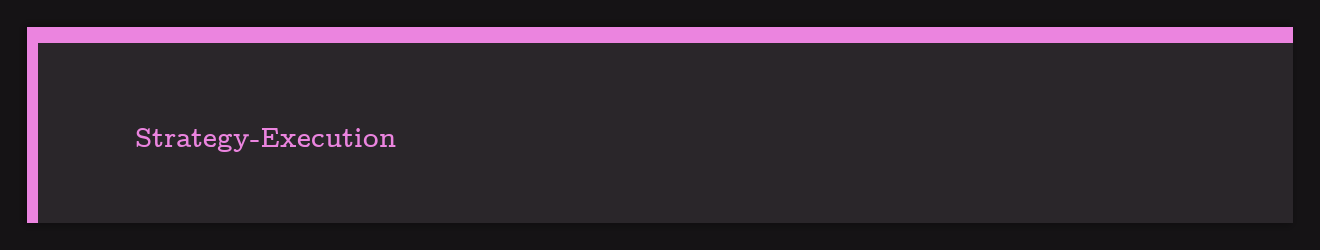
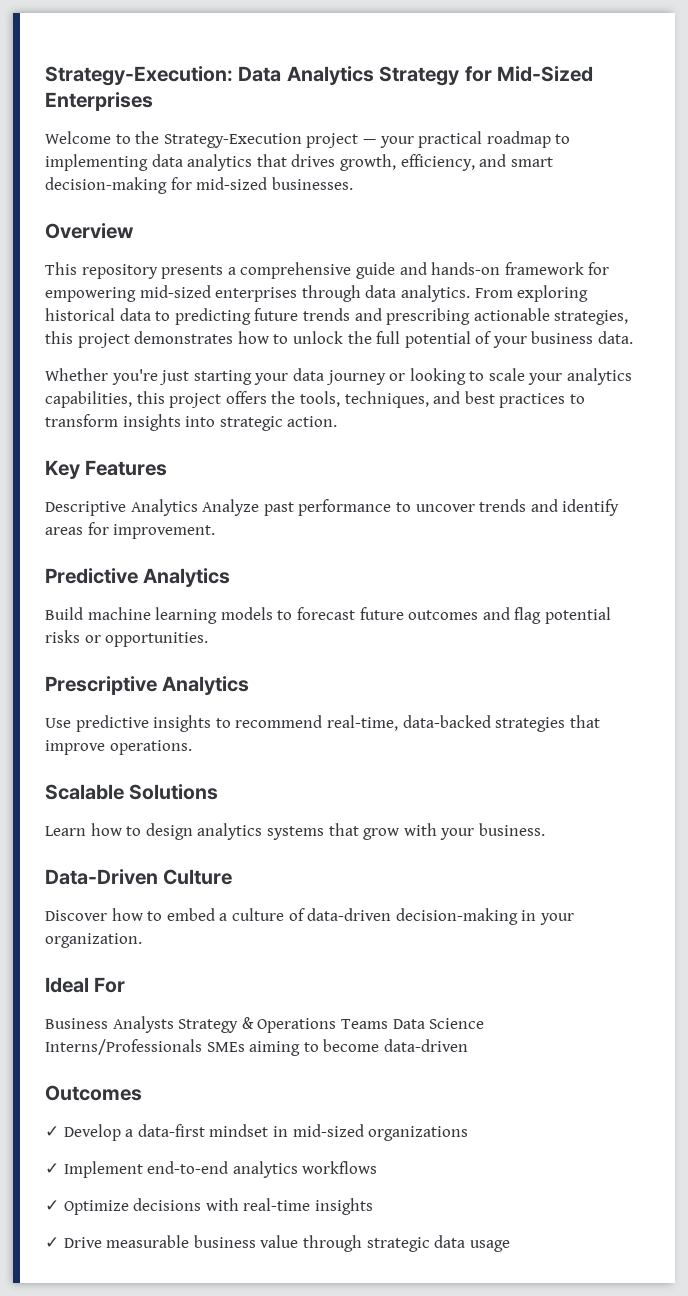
[135,128,396,152] Strategy-Execution -> [45,66,593,86] [45,92,153,111] [45,131,571,148] [45,154,553,171] [45,177,353,194] [45,223,134,239] [45,262,610,279] [45,285,589,302] [45,308,629,325] [45,331,634,348] [45,368,633,385] [45,391,585,408] [45,414,338,431] [45,460,168,479] [45,499,620,516] [45,522,216,539] [45,568,231,587] [45,607,611,624] [45,630,209,647] [45,676,250,695] [45,715,600,732] [45,740,192,755] [45,784,219,800] [45,823,545,840] [45,869,233,885] [45,908,574,925] [45,933,142,948] [45,977,126,993] [45,1016,485,1033] [45,1039,468,1056] [45,1085,142,1101] [45,1124,469,1141] [45,1161,378,1178] [45,1198,373,1215] [45,1235,510,1252] Strategy-Execution: Data Analytics Strategy for Mid-Sized Enterprises // Welcome to the Strategy-Execution project — your practical roadmap to implementing data analytics that drives growth, efficiency, and smart decision-making for mid-sized businesses. // Overview // This repository presents a comprehensive guide and hands-on framework for empowering mid-sized enterprises through data analytics. From exploring historical data to predicting future trends and prescribing actionable strategies, this project demonstrates how to unlock the full potential of your business data. // Whether you're just starting your data journey or looking to scale your analytics capabilities, this project offers the tools, techniques, and best practices to transform insights into strategic action. // Key Features // Descriptive Analytics Analyze past performance to uncover trends and identify areas for improvement. // Predictive Analytics // Build machine learning models to forecast future outcomes and flag potential risks or opportunities. // Prescriptive Analytics // Use predictive insights to recommend real-time, data-backed strategies that improve operations. // Scalable Solutions // Learn how to design analytics systems that grow with your business. // Data-Driven Culture // Discover how to embed a culture of data-driven decision-making in your organization. // Ideal For // Business Analysts Strategy & Operations Teams Data Science Interns/Professionals SMEs aiming to become data-driven // Outcomes // ✓ Develop a data-first mindset in mid-sized organizations // ✓ Implement end-to-end analytics workflows // ✓ Optimize decisions with real-time insights // ✓ Drive measurable business value through strategic data usage

